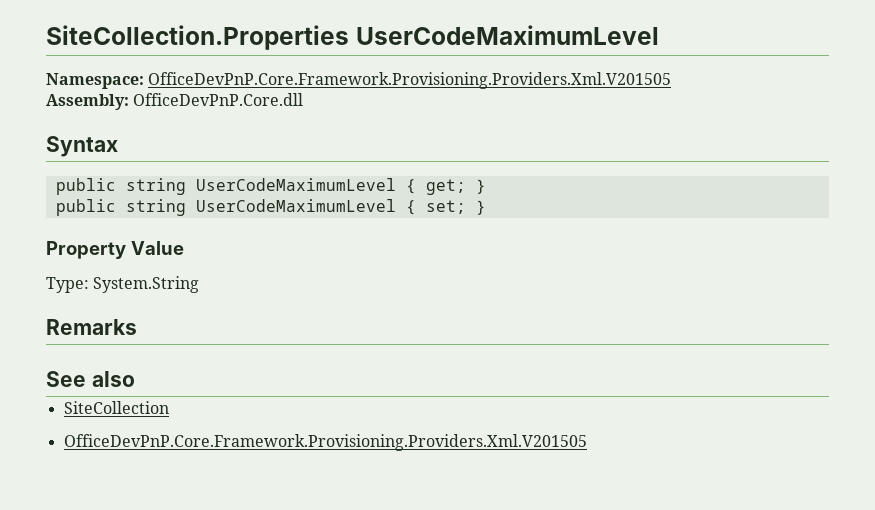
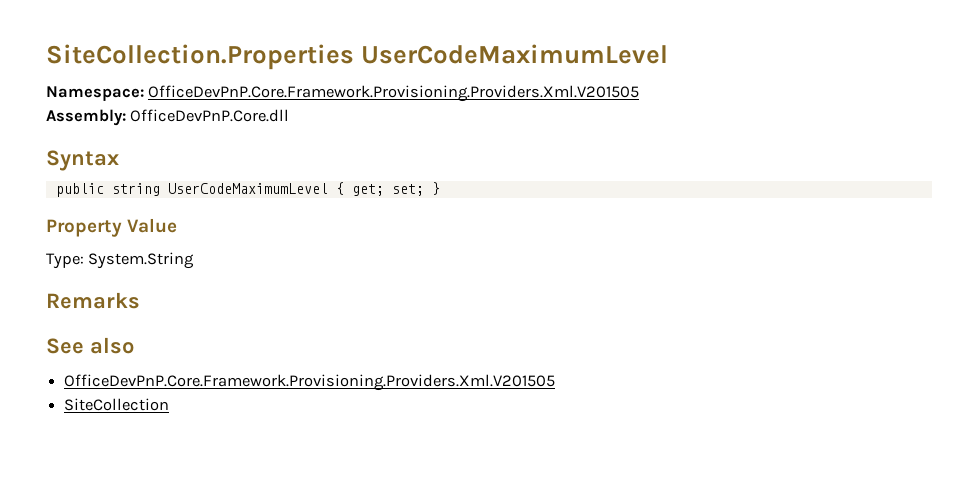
[475,179,486,194] [55,199,416,216] } // public string UserCodeMaximumLevel { -> (384, 190) none
(135, 379) none -> [64,374,556,391] // OfficeDevPnP.Core.Framework.Provisioning.Providers.Xml.V201505
[63,434,587,451] // OfficeDevPnP.Core.Framework.Provisioning.Providers.Xml.V201505 -> (170, 404) none

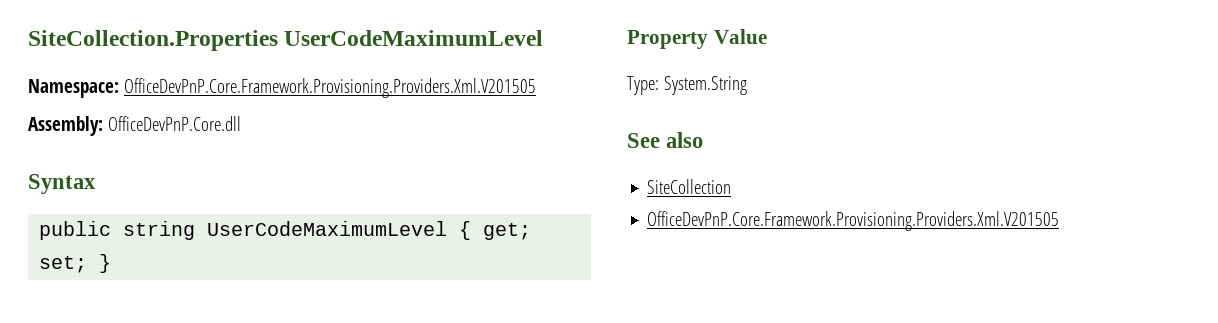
[46,292,140,309] // Remarks -> (747, 85) none
[64,374,556,391] [64,398,170,411] // OfficeDevPnP.Core.Framework.Provisioning.Providers.Xml.V201505 // SiteCollection -> [647,179,732,194] [647,211,1060,231] // SiteCollection // OfficeDevPnP.Core.Framework.Provisioning.Providers.Xml.V201505

